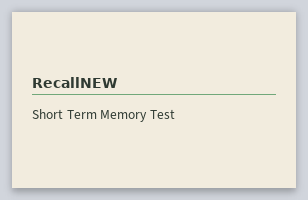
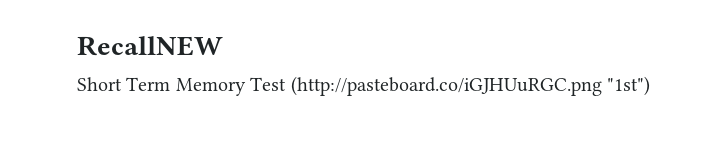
(175, 114) none -> [290,76,650,96] (http://pasteboard.co/iGJHUuRGC.png "1st")

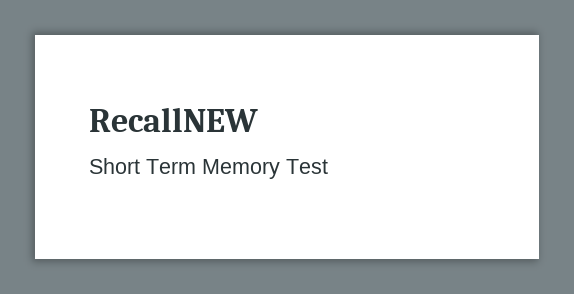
[290,76,650,96] (http://pasteboard.co/iGJHUuRGC.png "1st") -> (328, 166) none

